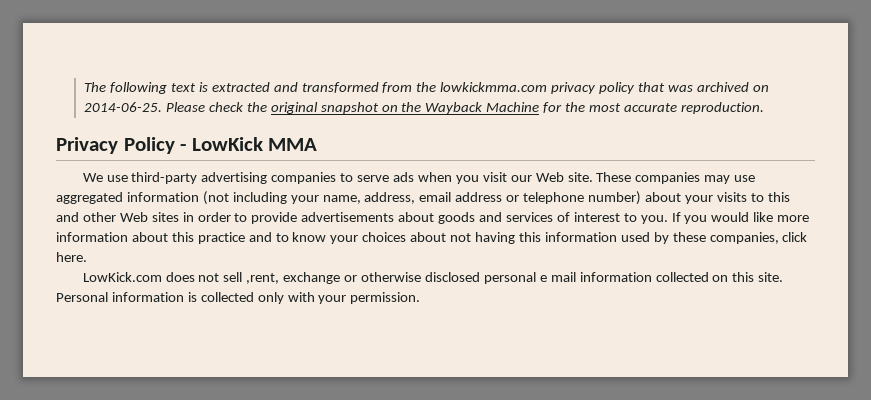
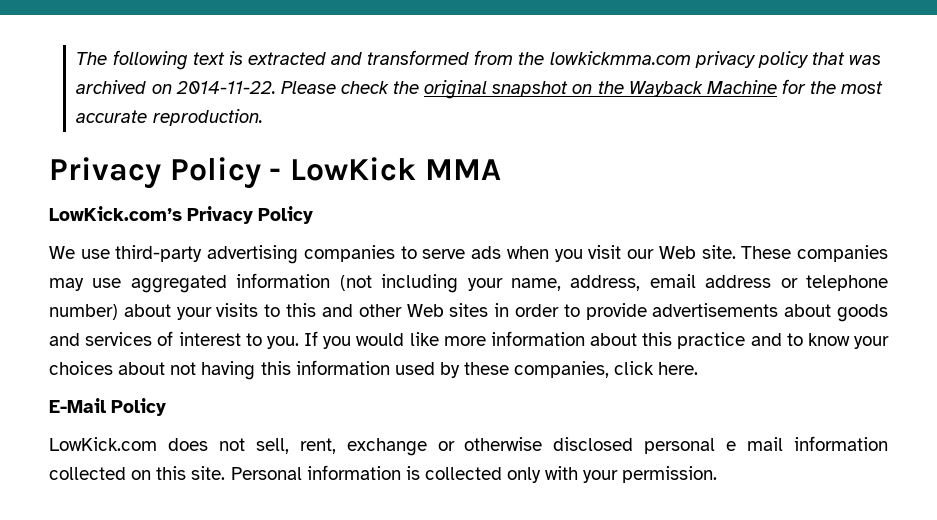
[84,102,163,112] 2014-06-25. -> [175,81,276,94] 2014-11-22.
(318, 144) none -> [49,206,314,224] // LowKick.com’s Privacy Policy
(87, 257) none -> [49,398,167,416] // E-Mail Policy
[223,272,280,284] sell ,rent, -> [255,438,336,454] sell, rent,

